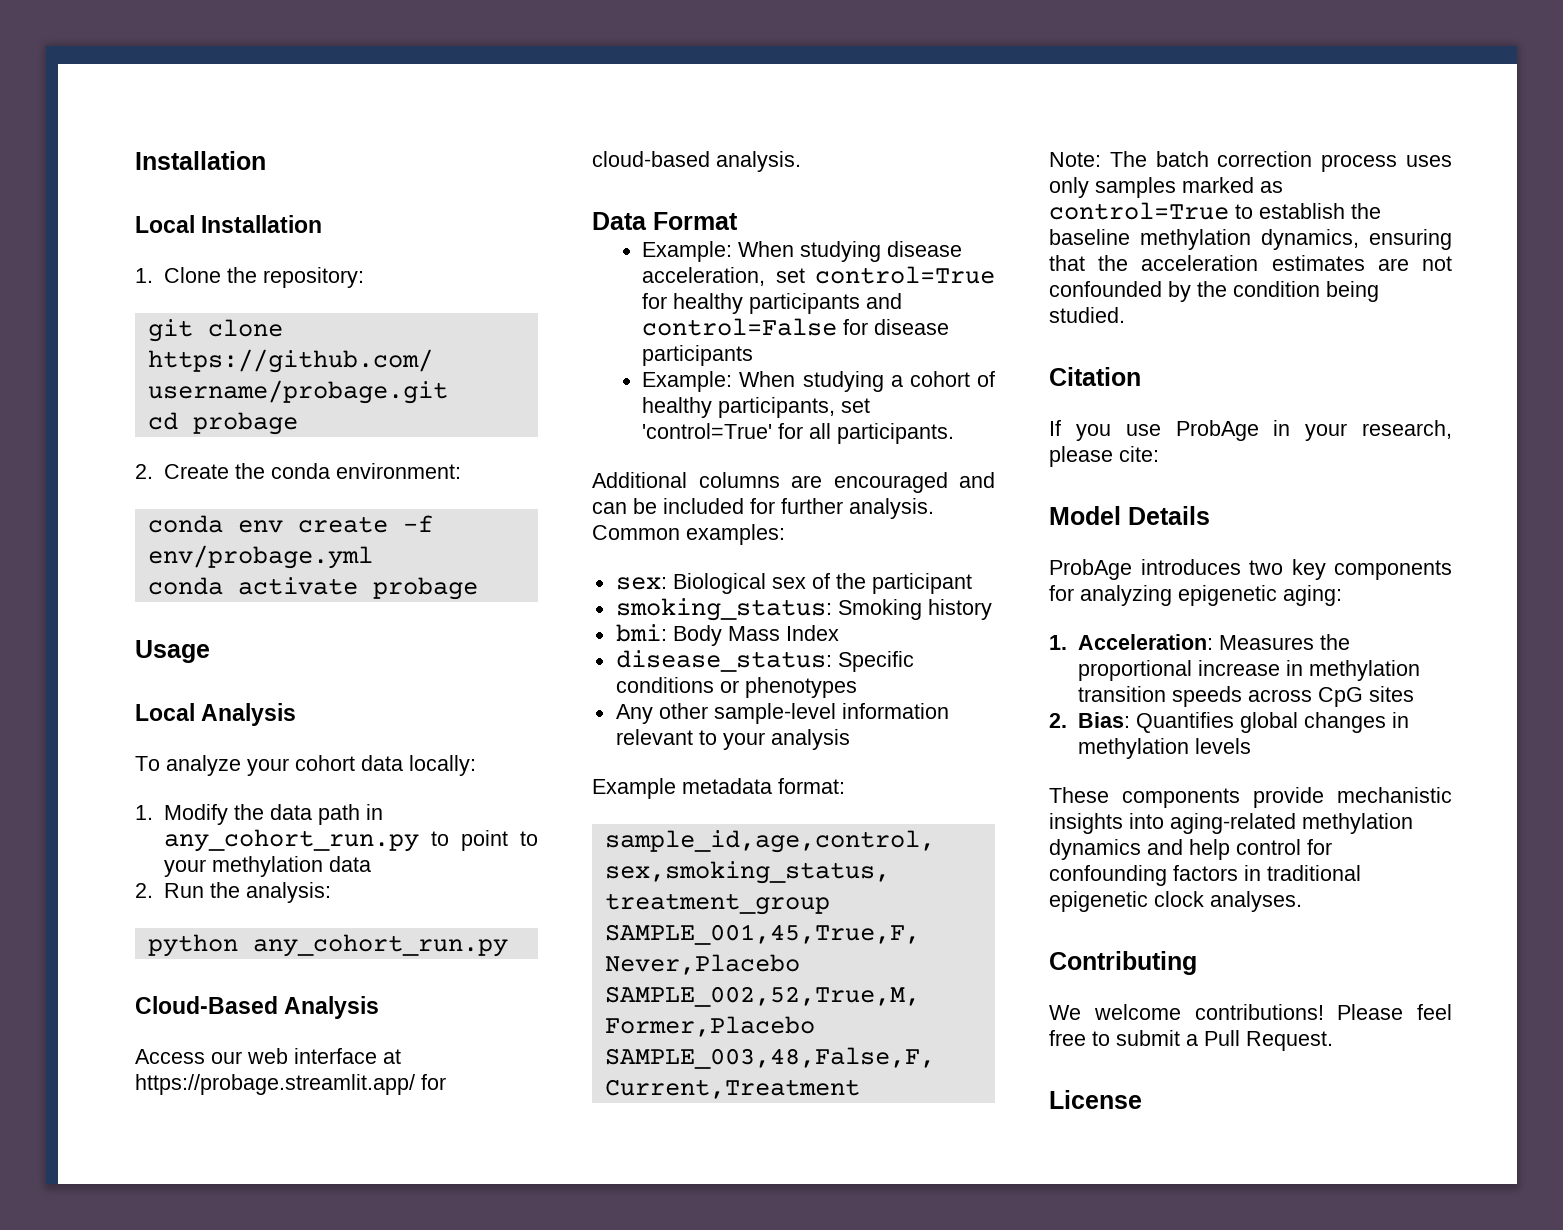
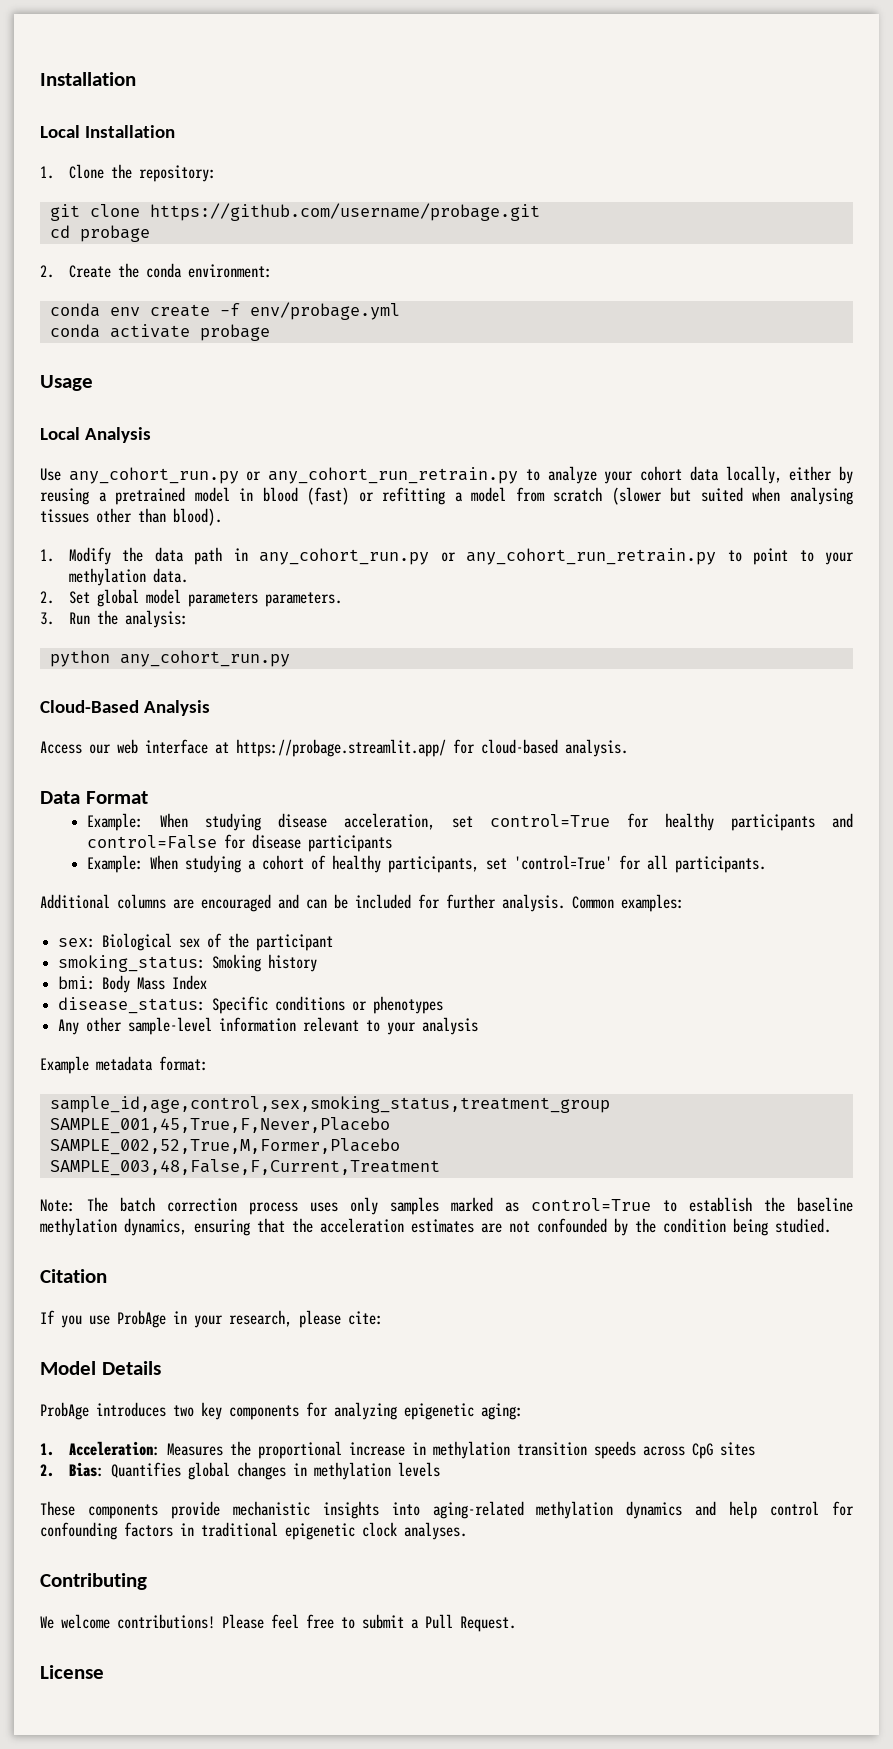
[135,755,476,776] To analyze your cohort data locally: -> [40,466,854,484] [40,487,853,505] [40,508,222,526] Use any_cohort_run.py or any_cohort_run_retrain.py to analyze your cohort data locally, either by reusing a pretrained model in blood (fast) or refitting a model from scratch (slower but suited when analysing tissues other than blood).
(419, 840) none -> [440,548,717,565] or any_cohort_run_retrain.py
[328,856,371,872] [135,883,153,898] data // 2. -> [152,568,188,583] [40,589,342,607] [40,612,54,625] data. // 2. Set global model parameters parameters. // 3.

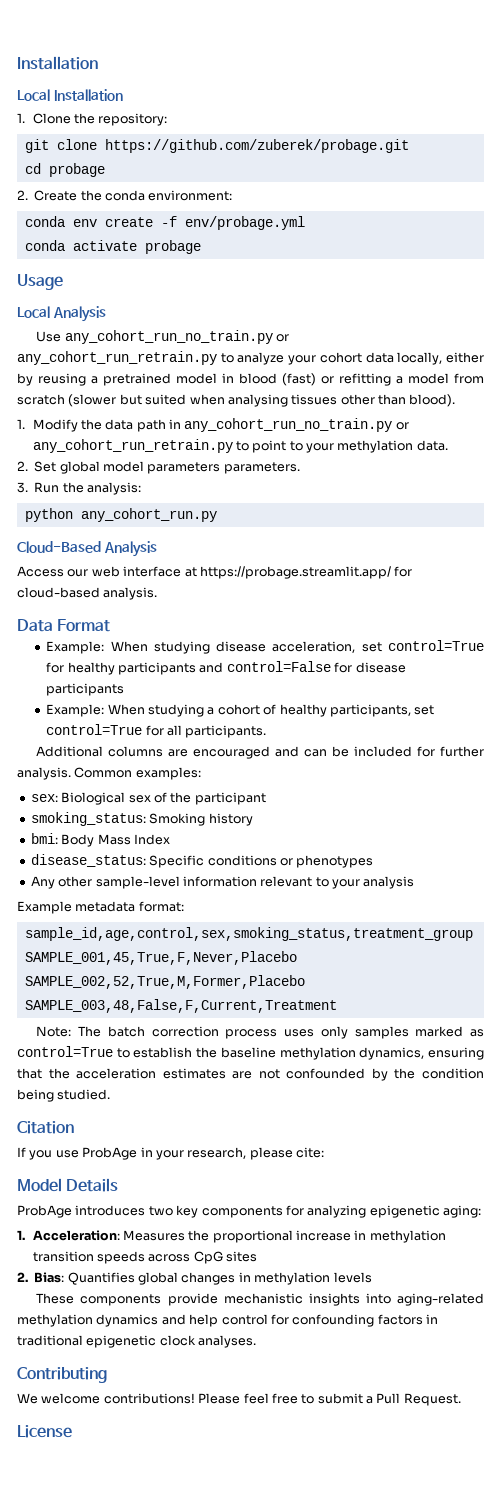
[149,203,540,221] https://github.com/username/probage.git -> [104,139,409,153] https://github.com/zuberek/probage.git
[68,467,239,484] any_cohort_run.py -> [64,330,273,344] any_cohort_run_no_train.py
[259,548,430,565] any_cohort_run.py -> [184,418,393,432] any_cohort_run_no_train.py
[514,855,613,870] 'control=True' -> [46,724,143,735] control=True

